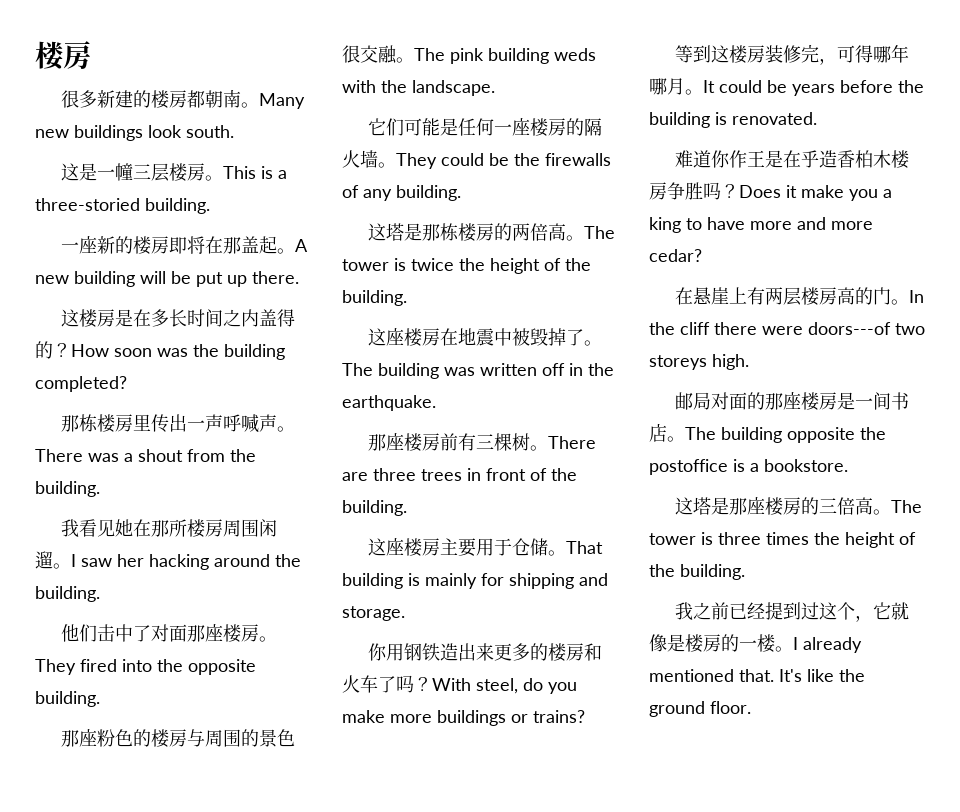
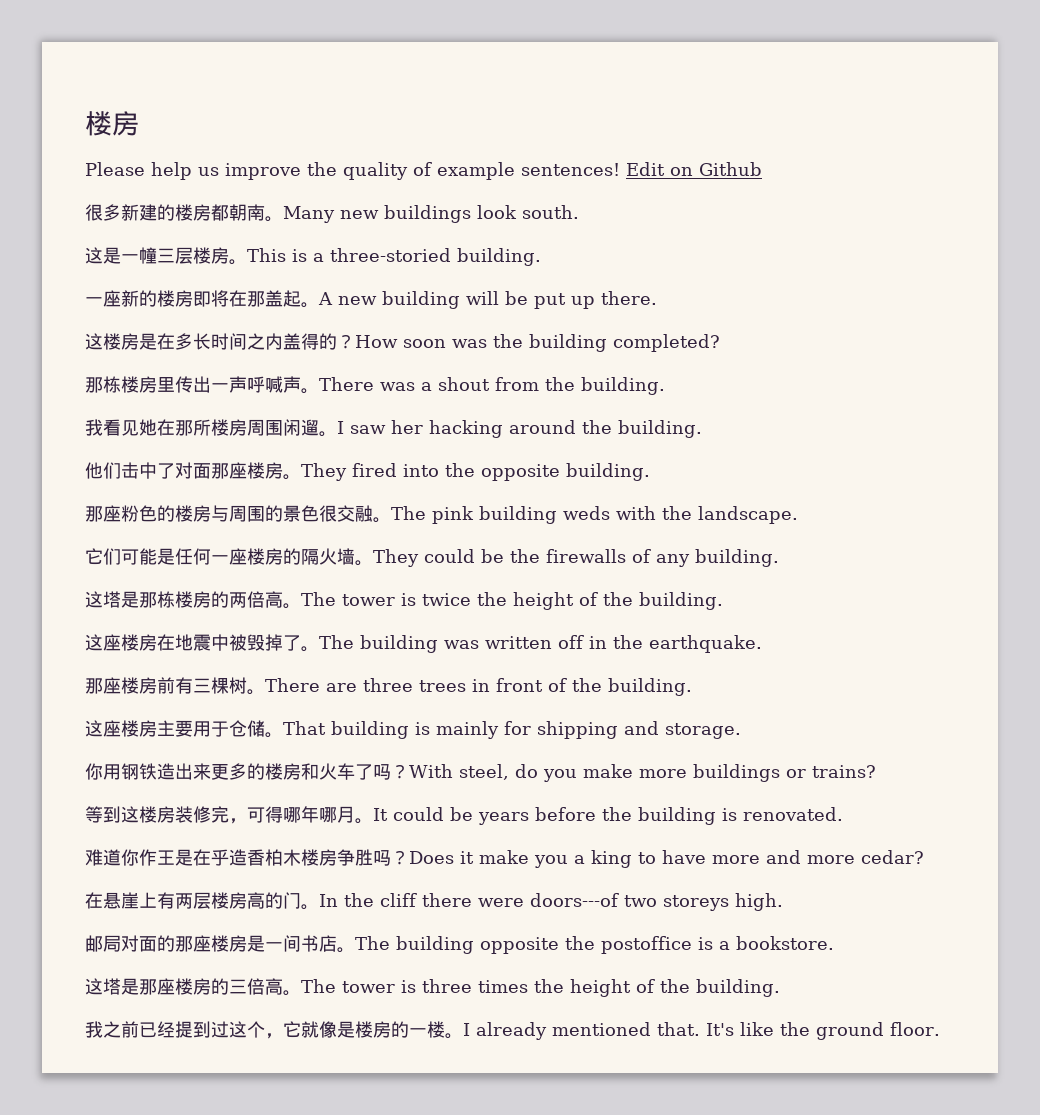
[35,41,91,71] 楼房 -> [85,111,139,136] [85,162,762,180] 楼房 // Please help us improve the quality of example sentences! Edit on Github

